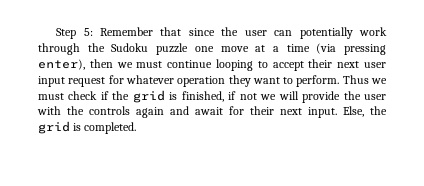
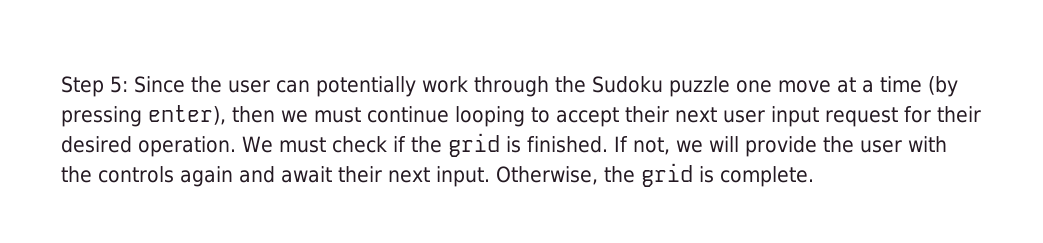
[100,27,215,36] Remember that since -> [134,76,185,93] Since
[316,43,337,54] (via -> [927,76,958,97] (by
[125,75,387,87] whatever operation they want to perform. Thus we -> [937,106,981,123] [61,136,273,157] their desired operation. We
[181,91,257,102] finished, if not -> [526,136,670,155] finished. If not,
[229,106,244,115] for -> (332, 174) none
[343,106,387,117] [38,121,137,134] Else, the grid is completed. -> [496,163,814,187] Otherwise, the grid is complete.

